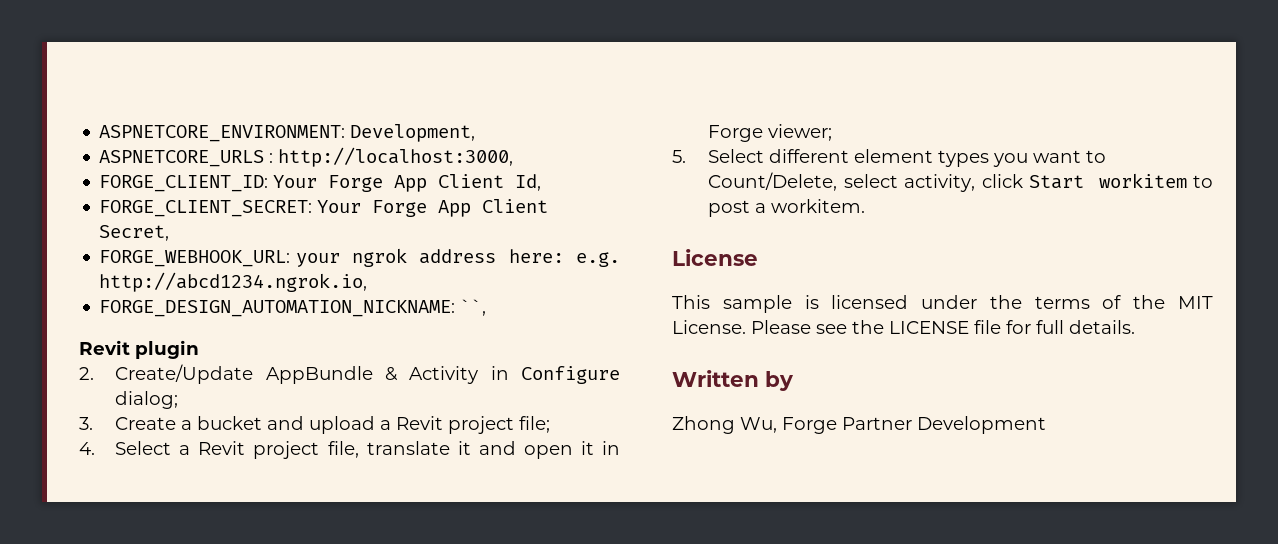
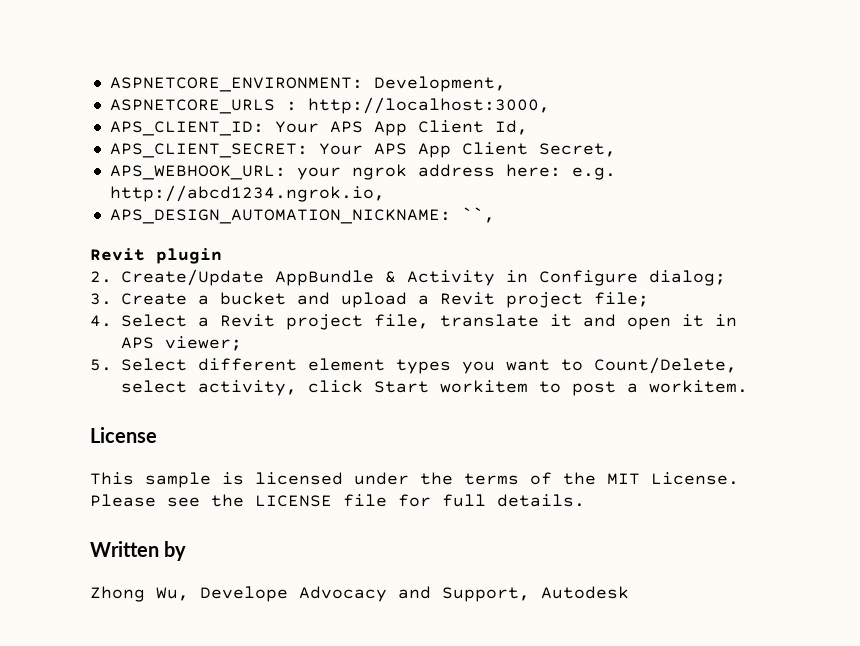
[99,175,384,192] FORGE_CLIENT_ID: Your Forge -> [109,121,363,136] APS_CLIENT_ID: Your APS
[99,200,428,217] FORGE_CLIENT_SECRET: Your Forge -> [109,143,407,158] APS_CLIENT_SECRET: Your APS
[99,250,291,267] FORGE_WEBHOOK_URL: -> [109,165,286,180] APS_WEBHOOK_URL:
[99,300,456,317] FORGE_DESIGN_AUTOMATION_NICKNAME: -> [109,209,451,224] APS_DESIGN_AUTOMATION_NICKNAME:
[708,125,764,142] Forge -> [121,337,154,349] APS
[782,416,1046,434] Forge Partner Development -> [200,586,629,602] Develope Advocacy and Support, Autodesk

